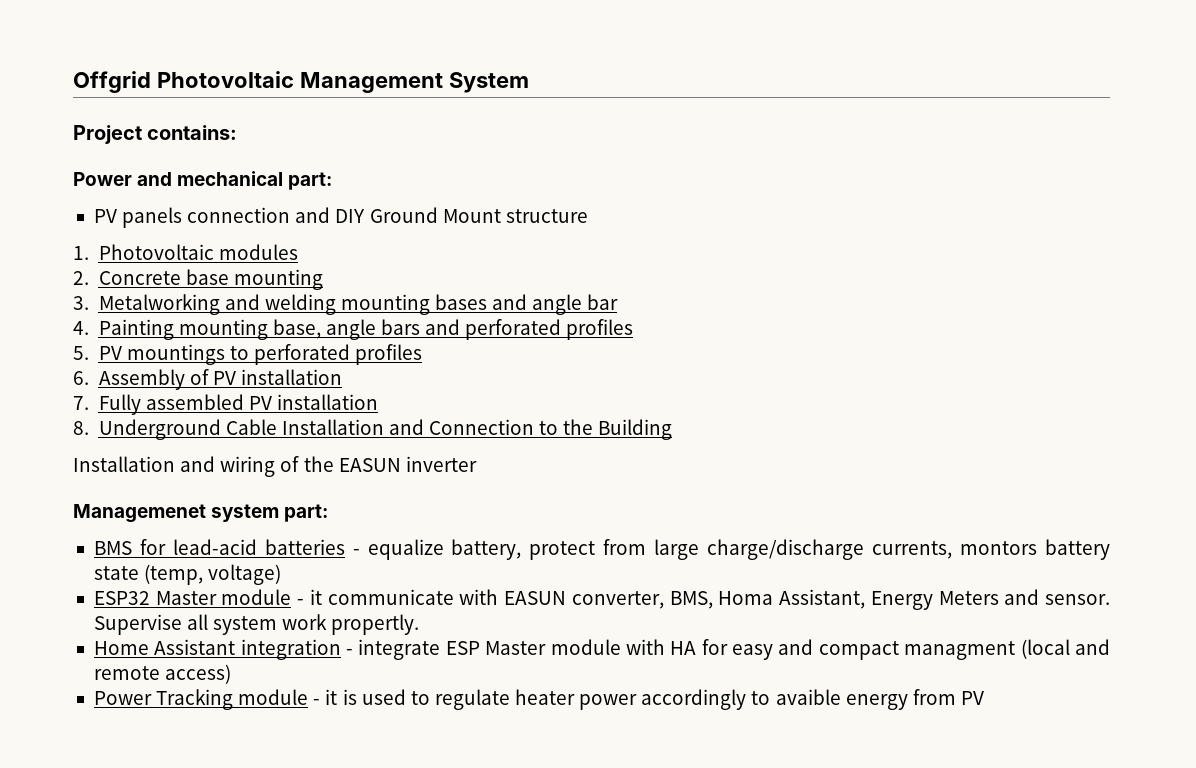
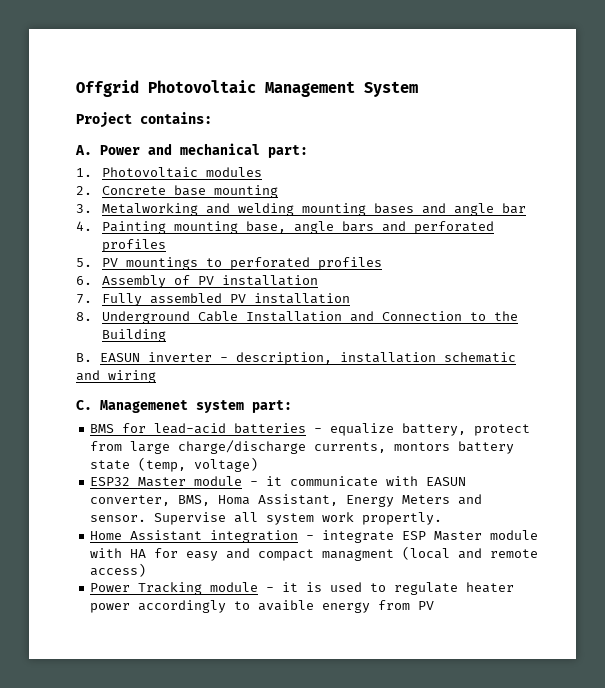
(238, 132) none -> [75,145,92,155] A.
[93,207,588,228] // PV panels connection and DIY Ground Mount structure -> (308, 151) none
[73,456,477,477] Installation and wiring of the EASUN inverter // -> [76,352,516,365] [76,370,156,383] [76,400,92,410] B. EASUN inverter - description, installation schematic and wiring // C.

